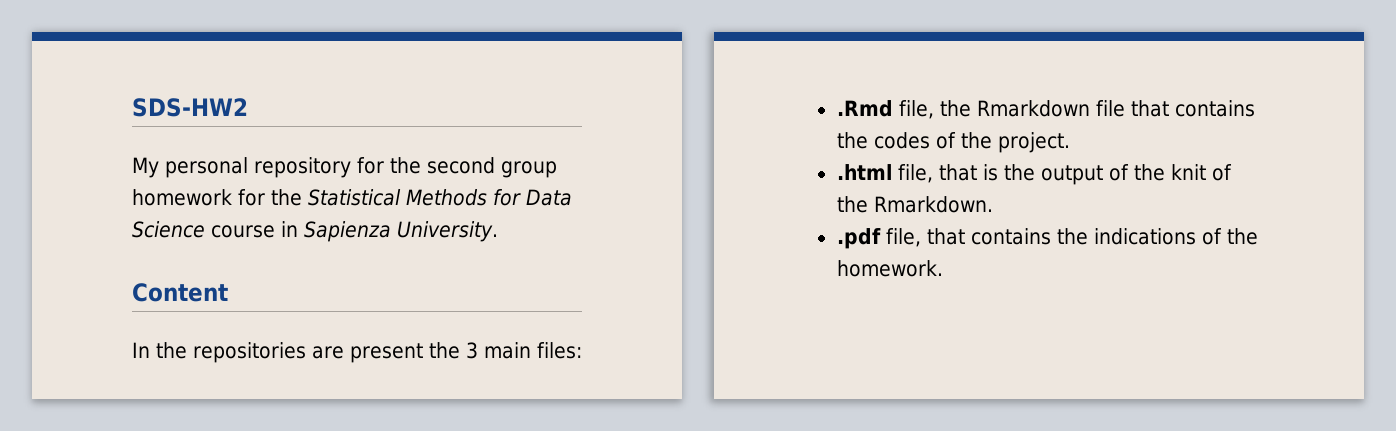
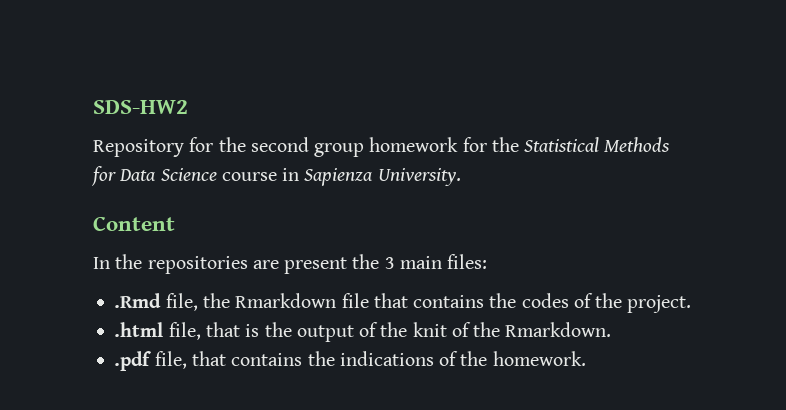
[132,157,351,178] My personal repository -> [93,139,184,157] Repository

